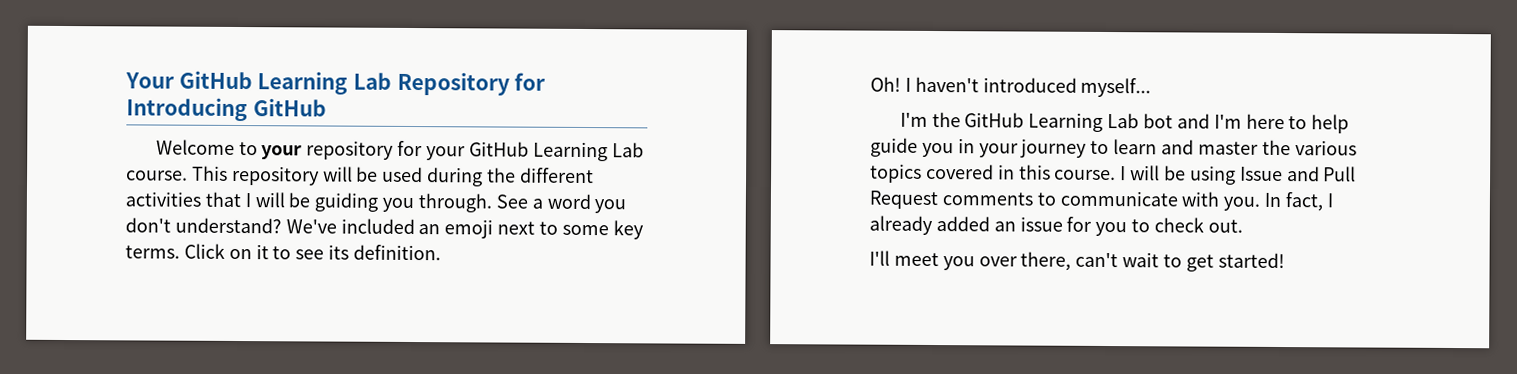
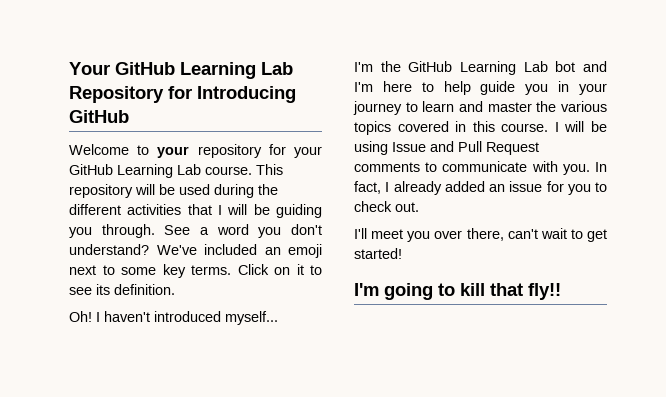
(1285, 260) none -> [354,283,561,300] // I'm going to kill that fly!!

